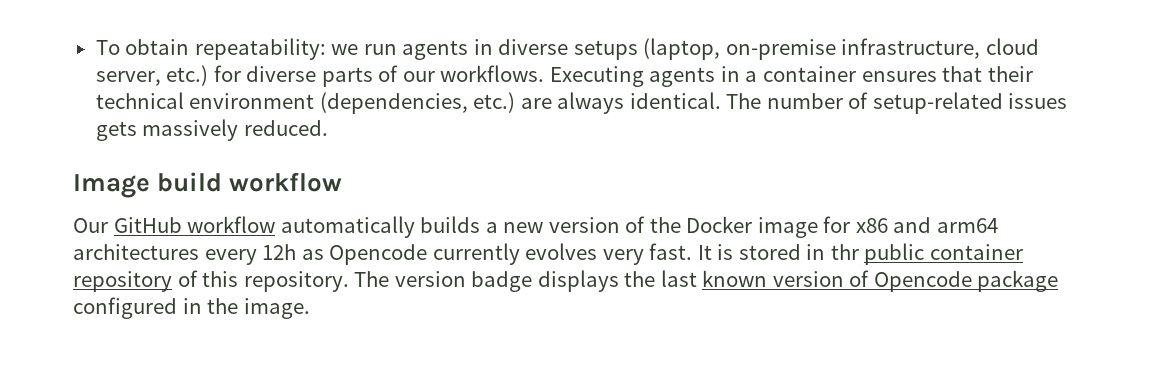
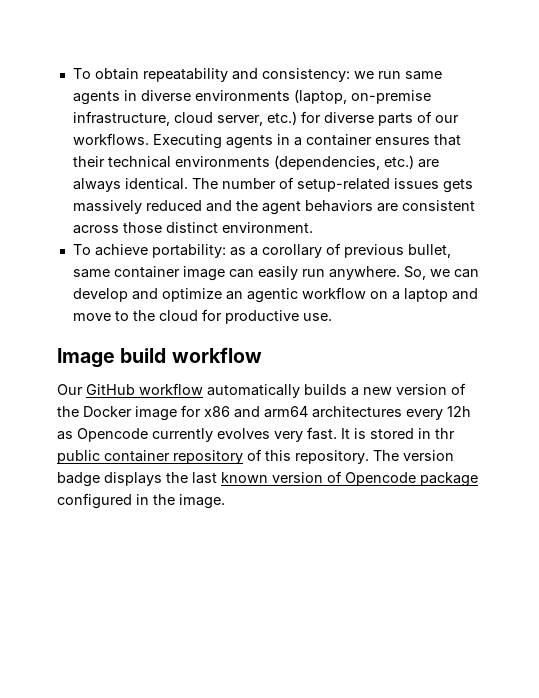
[194,38,326,60] repeatability: -> [142,68,350,82] repeatability and consistency:
(397, 49) none -> [404,71,442,80] same
[573,40,638,60] setups -> [194,90,290,101] environments
[189,93,315,109] environment -> [174,156,270,167] environments
[243,120,328,136] reduced. -> [145,200,475,215] [72,222,313,234] [72,243,451,258] [72,266,479,281] [72,287,478,303] [72,309,332,324] reduced and the agent behaviors are consistent across those distinct environment. // To achieve portability: as a corollary of previous bullet, same container image can easily run anywhere. So, we can develop and optimize an agentic workflow on a laptop and move to the cloud for productive use.

